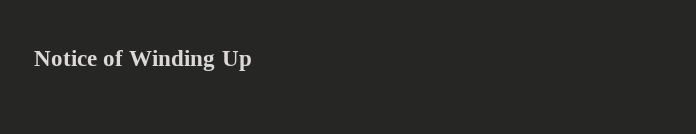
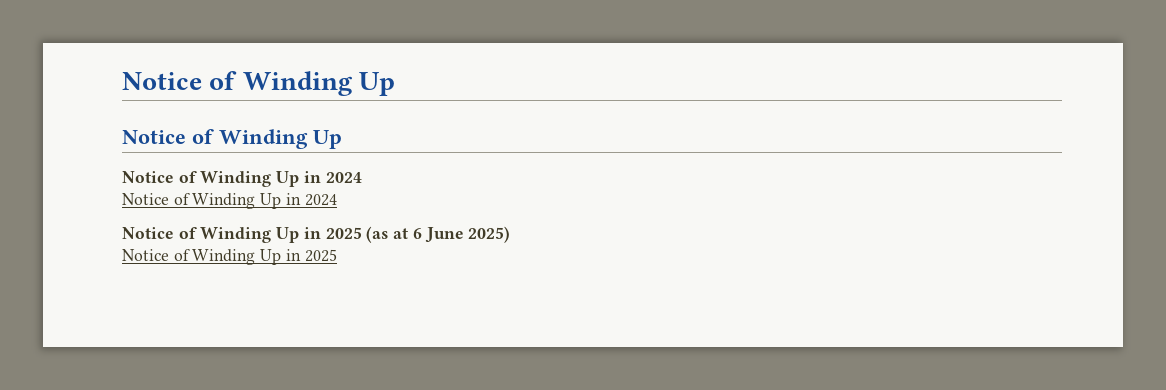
[34,50,252,71] Notice of Winding Up -> [122,71,396,96] [122,129,342,149] [122,171,362,187] [122,193,337,209] [122,226,511,243] [122,249,337,265] Notice of Winding Up // Notice of Winding Up // Notice of Winding Up in 2024 // Notice of Winding Up in 2024 // Notice of Winding Up in 2025 (as at 6 June 2025) // Notice of Winding Up in 2025

